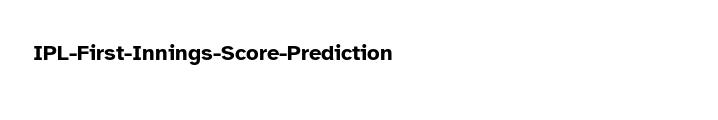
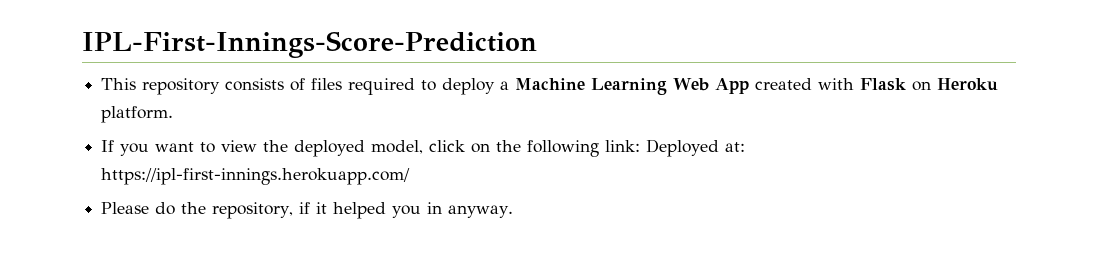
(393, 54) none -> [101,78,999,95] [101,106,174,123] [101,139,746,157] [101,168,411,185] [101,202,514,219] // This repository consists of files required to deploy a Machine Learning Web App created with Flask on Heroku platform. // If you want to view the deployed model, click on the following link: Deployed at: https://ipl-first-innings.herokuapp.com/ // Please do the repository, if it helped you in anyway.

